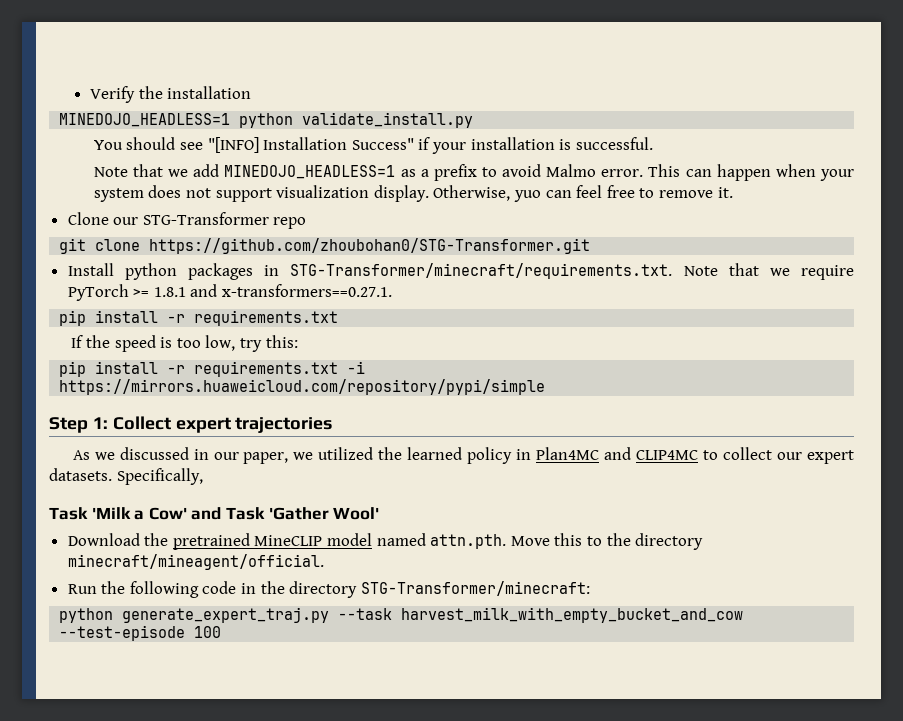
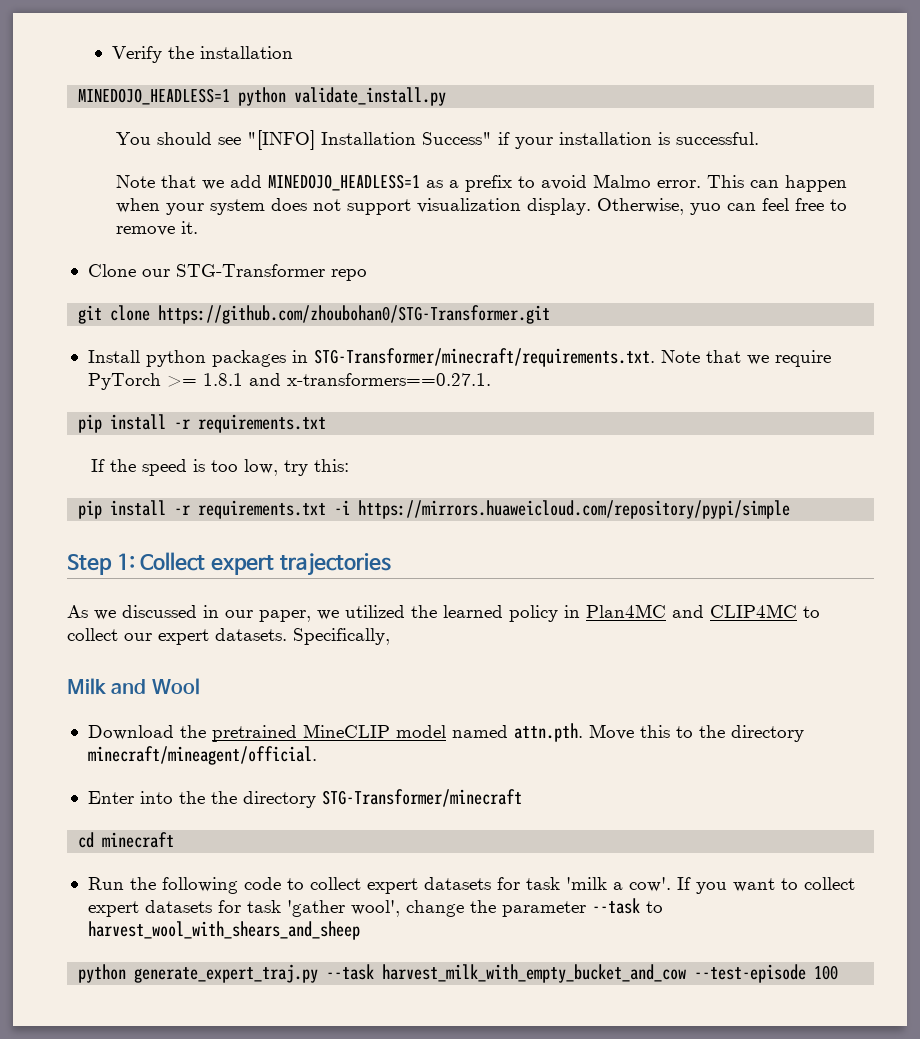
[49,507,380,520] Task 'Milk a Cow' and Task 'Gather Wool' -> [67,678,200,695] Milk and Wool
[67,581,590,598] Run the following code in the directory STG-Transformer/minecraft: -> [87,789,522,808] [78,832,175,848] [87,877,855,894] [87,898,663,917] [87,921,360,940] Enter into the the directory STG-Transformer/minecraft // cd minecraft // Run the following code to collect expert datasets for task 'milk a cow'. If you want to collect expert datasets for task 'gather wool', change the parameter --task to harvest_wool_with_shears_and_sheep

